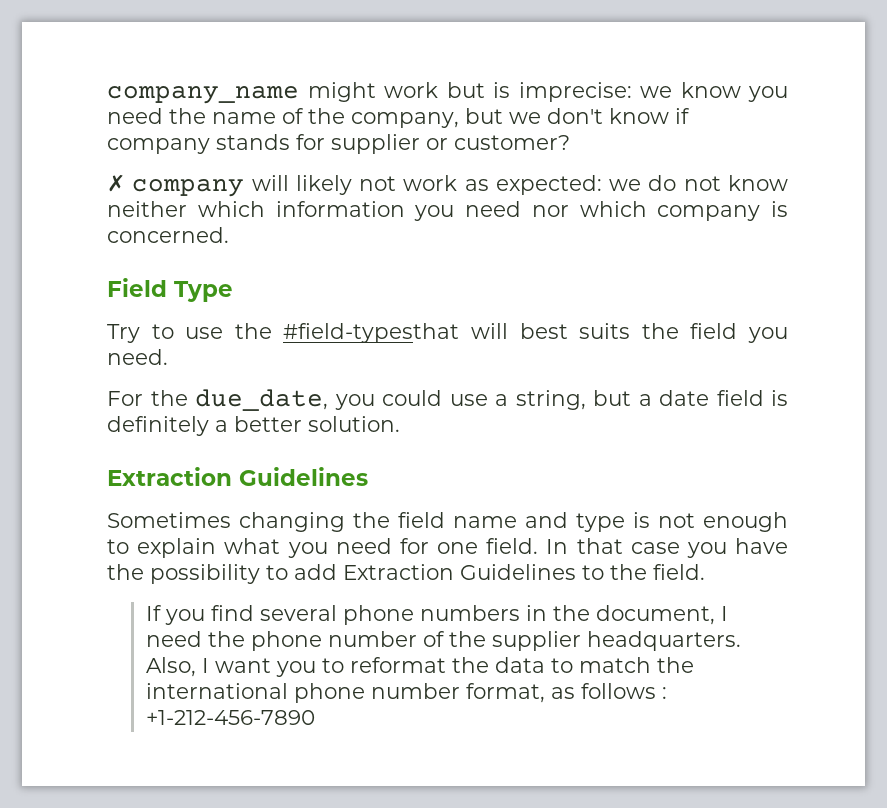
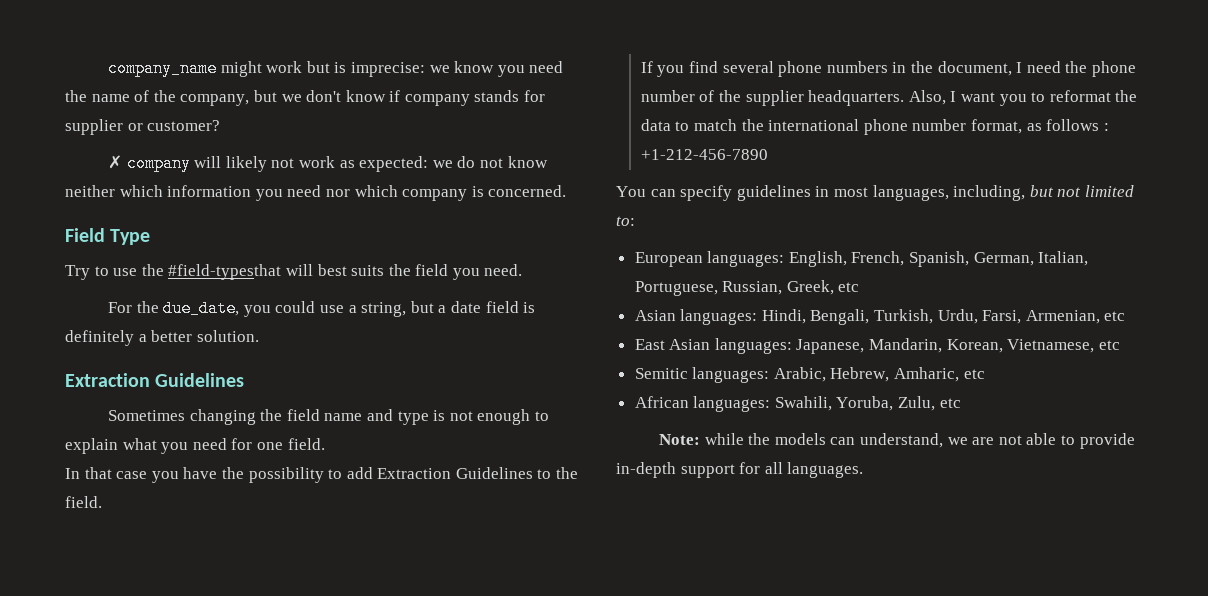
(539, 546) none -> (325, 444) //
(316, 717) none -> [616,185,1134,201] [616,216,635,226] [634,251,1089,267] [634,280,860,296] [634,309,1126,325] [634,338,1120,354] [634,367,985,383] [634,396,961,412] [659,433,1135,449] [616,462,864,478] // You can specify guidelines in most languages, including, but not limited to: // European languages: English, French, Spanish, German, Italian, Portuguese, Russian, Greek, etc // Asian languages: Hindi, Bengali, Turkish, Urdu, Farsi, Armenian, etc // East Asian languages: Japanese, Mandarin, Korean, Vietnamese, etc // Semitic languages: Arabic, Hebrew, Amharic, etc // African languages: Swahili, Yoruba, Zulu, etc // Note: while the models can understand, we are not able to provide in-depth support for all languages.

